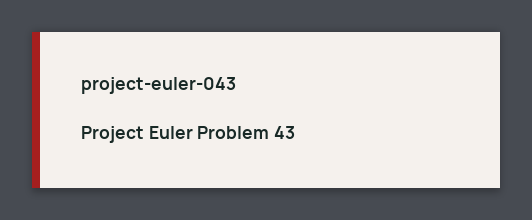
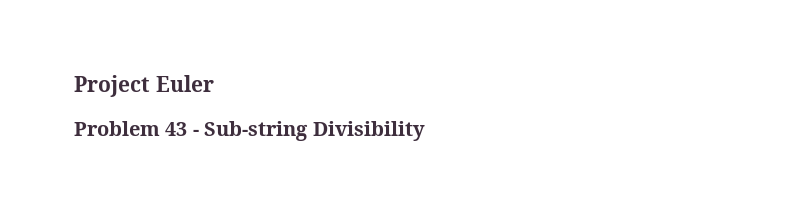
[81,77,236,94] project-euler-043 // -> (74, 86) none
(193, 132) none -> (214, 83) //
(296, 132) none -> [192,121,425,141] - Sub-string Divisibility

